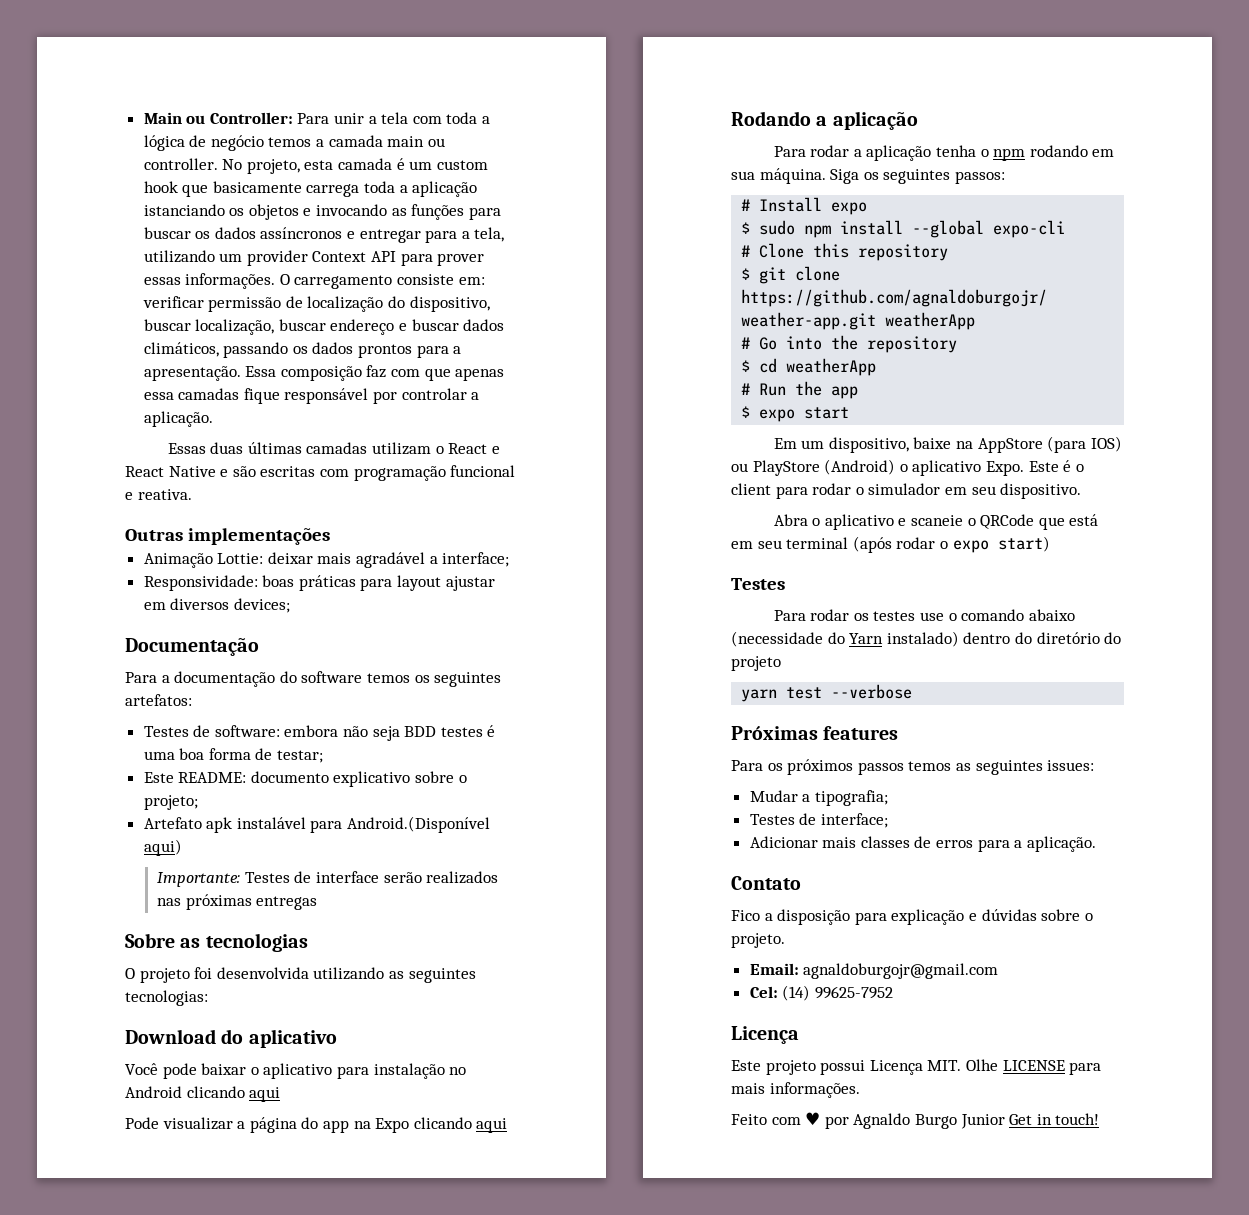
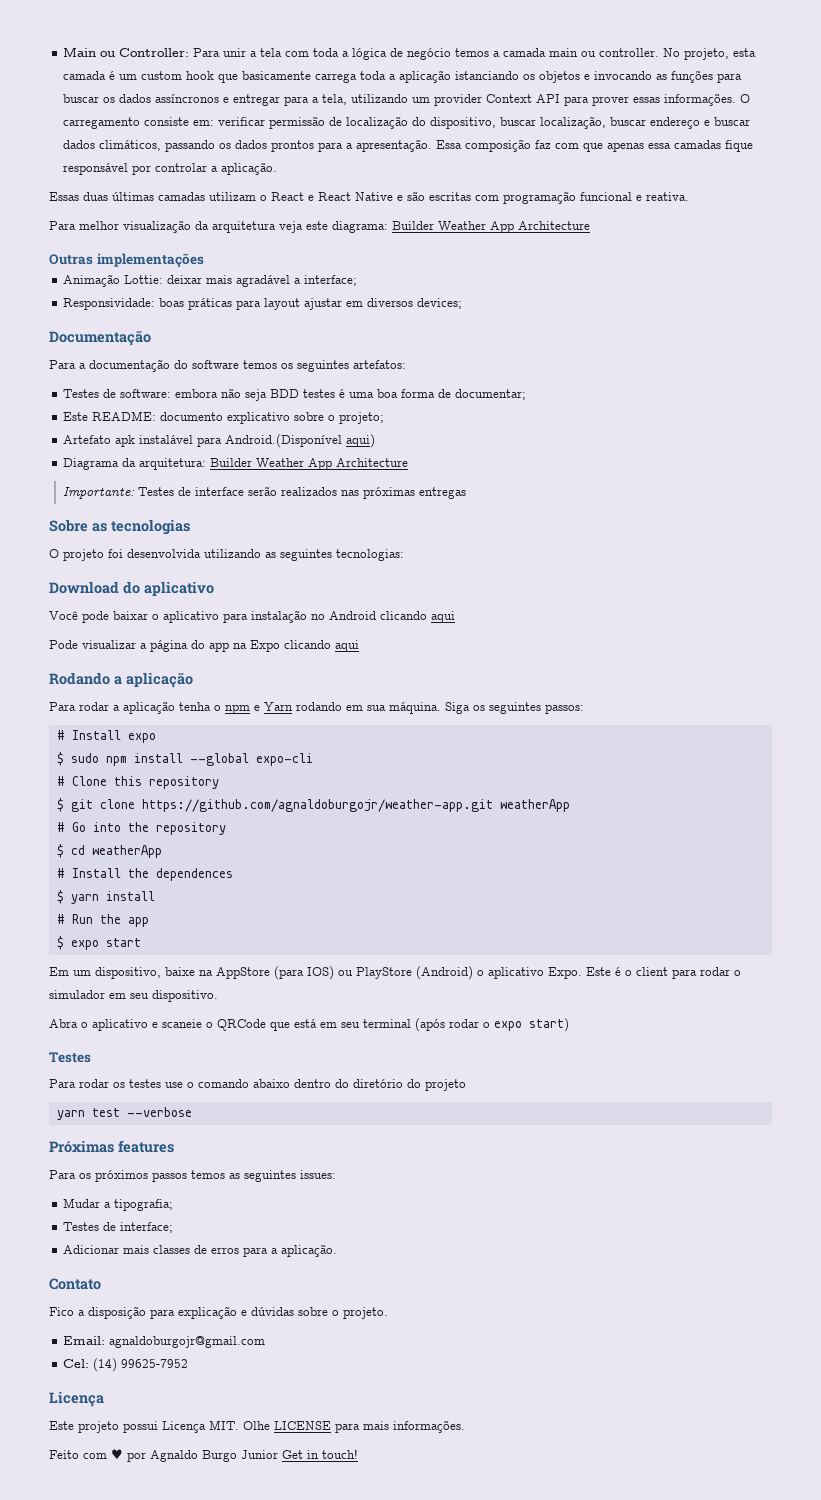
(192, 494) none -> [49,220,590,233] // Para melhor visualização da arquitetura veja este diagrama: Builder Weather App Architecture
[277,750,324,763] testar; -> [455,389,527,400] documentar;
(182, 847) none -> [63,458,409,470] // Diagrama da arquitetura: Builder Weather App Architecture
(1026, 154) none -> [254,702,293,711] e Yarn
(877, 367) none -> [56,868,233,881] [56,890,155,904] // # Install the dependences // $ yarn install
[731,631,959,647] (necessidade do Yarn instalado) -> (290, 1083) none

